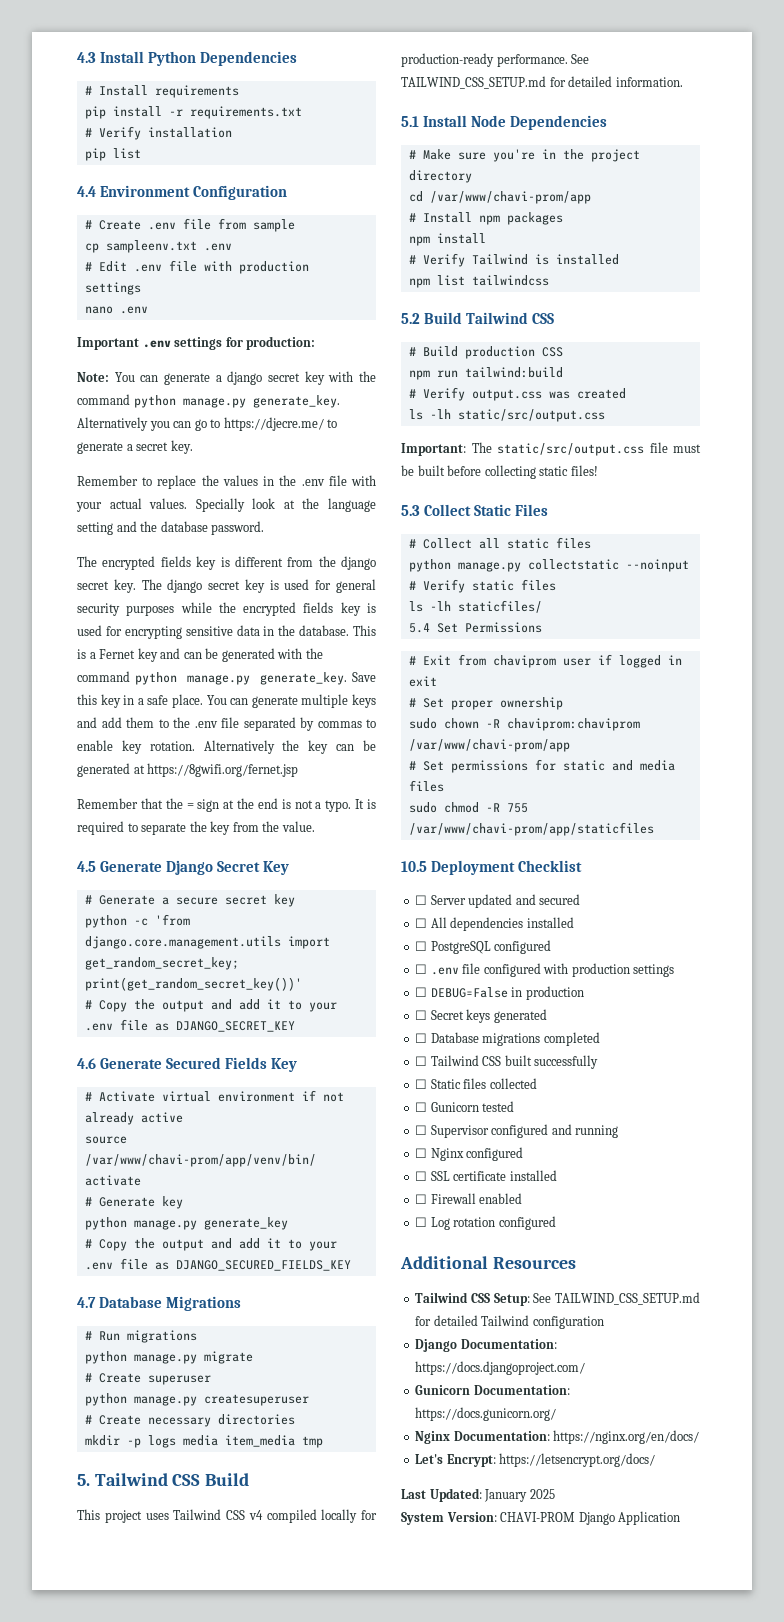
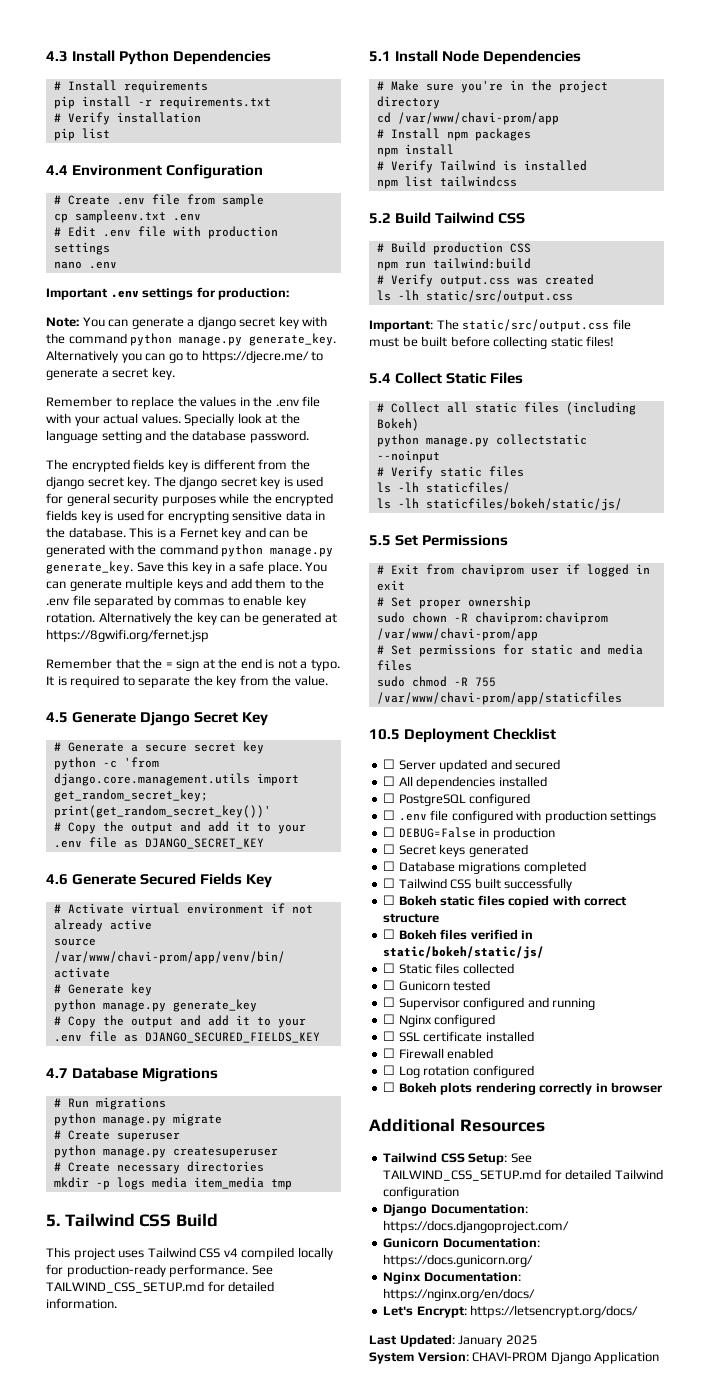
[401,505,420,516] 5.3 -> [369,373,391,384] 5.4
(591, 543) none -> [565,402,636,415] [376,418,419,431] (including Bokeh)
[408,623,430,633] 5.4 -> [376,498,622,511] [369,535,391,546] ls -lh staticfiles/bokeh/static/js/ // 5.5
(599, 1062) none -> [383,895,628,908] [383,913,440,923] [383,929,534,940] [383,946,545,959] // ☐ Bokeh static files copied with correct structure // ☐ Bokeh files verified in static/bokeh/static/js/
(556, 1223) none -> [383,1082,663,1095] // ☐ Bokeh plots rendering correctly in browser

